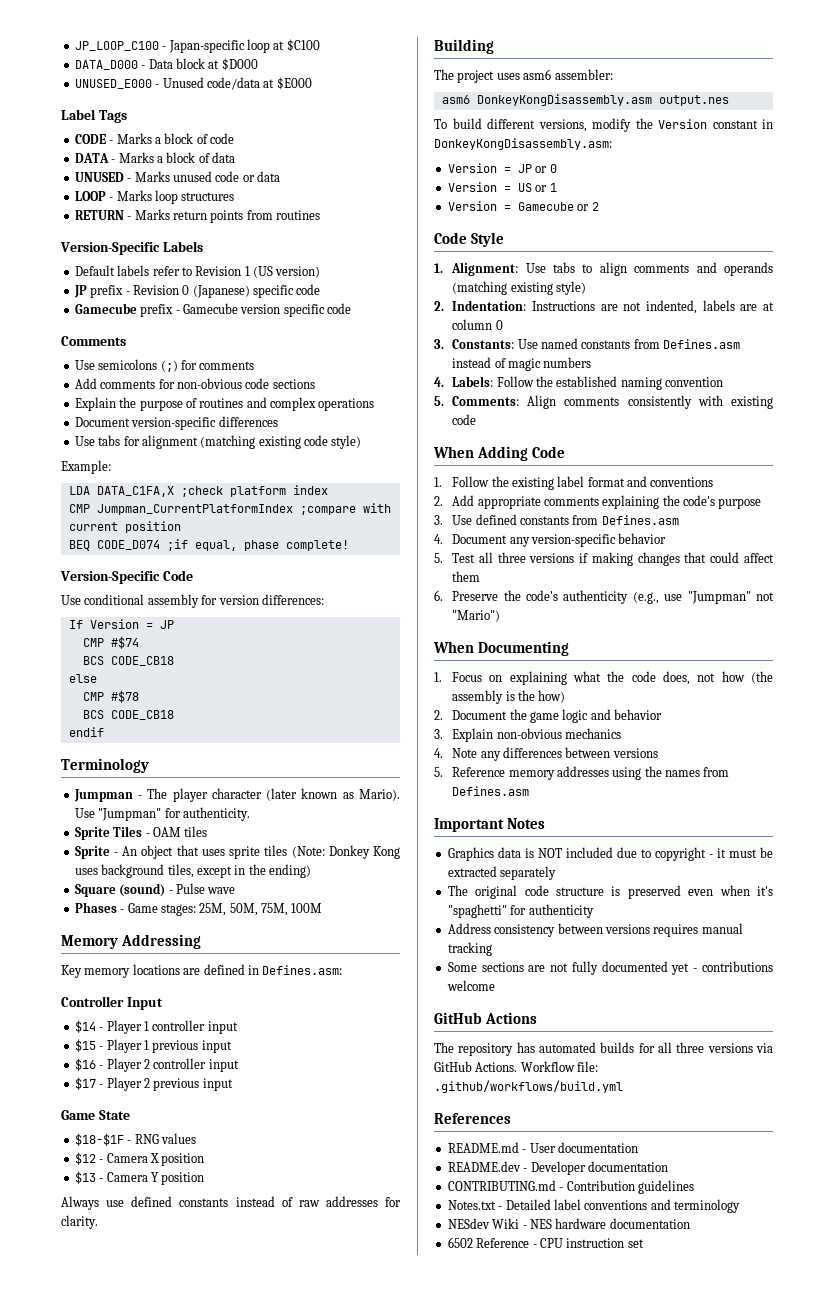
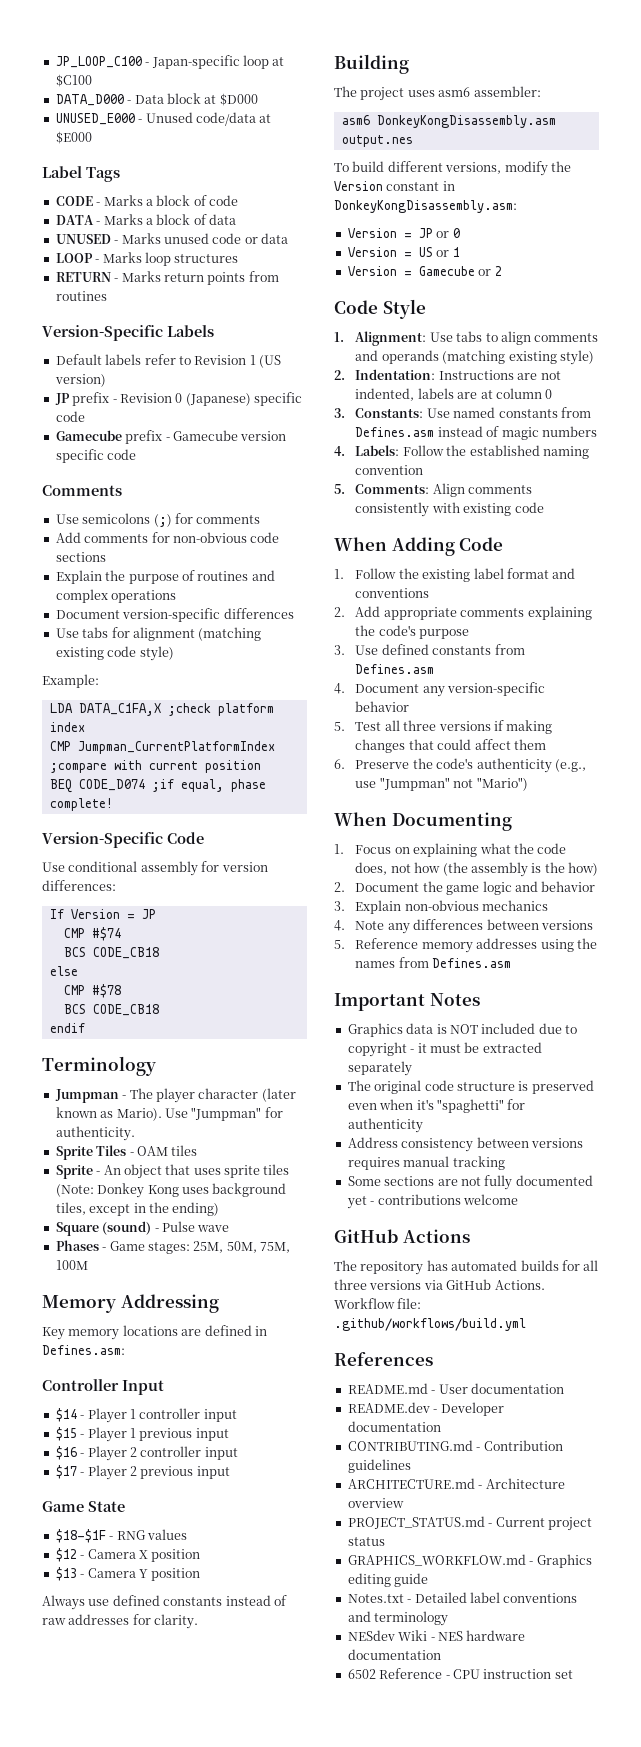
(694, 1187) none -> [347,1478,565,1489] [347,1498,404,1508] [347,1516,592,1531] [347,1537,385,1546] [347,1554,592,1568] [347,1573,429,1587] // ARCHITECTURE.md - Architecture overview // PROJECT_STATUS.md - Current project status // GRAPHICS_WORKFLOW.md - Graphics editing guide

